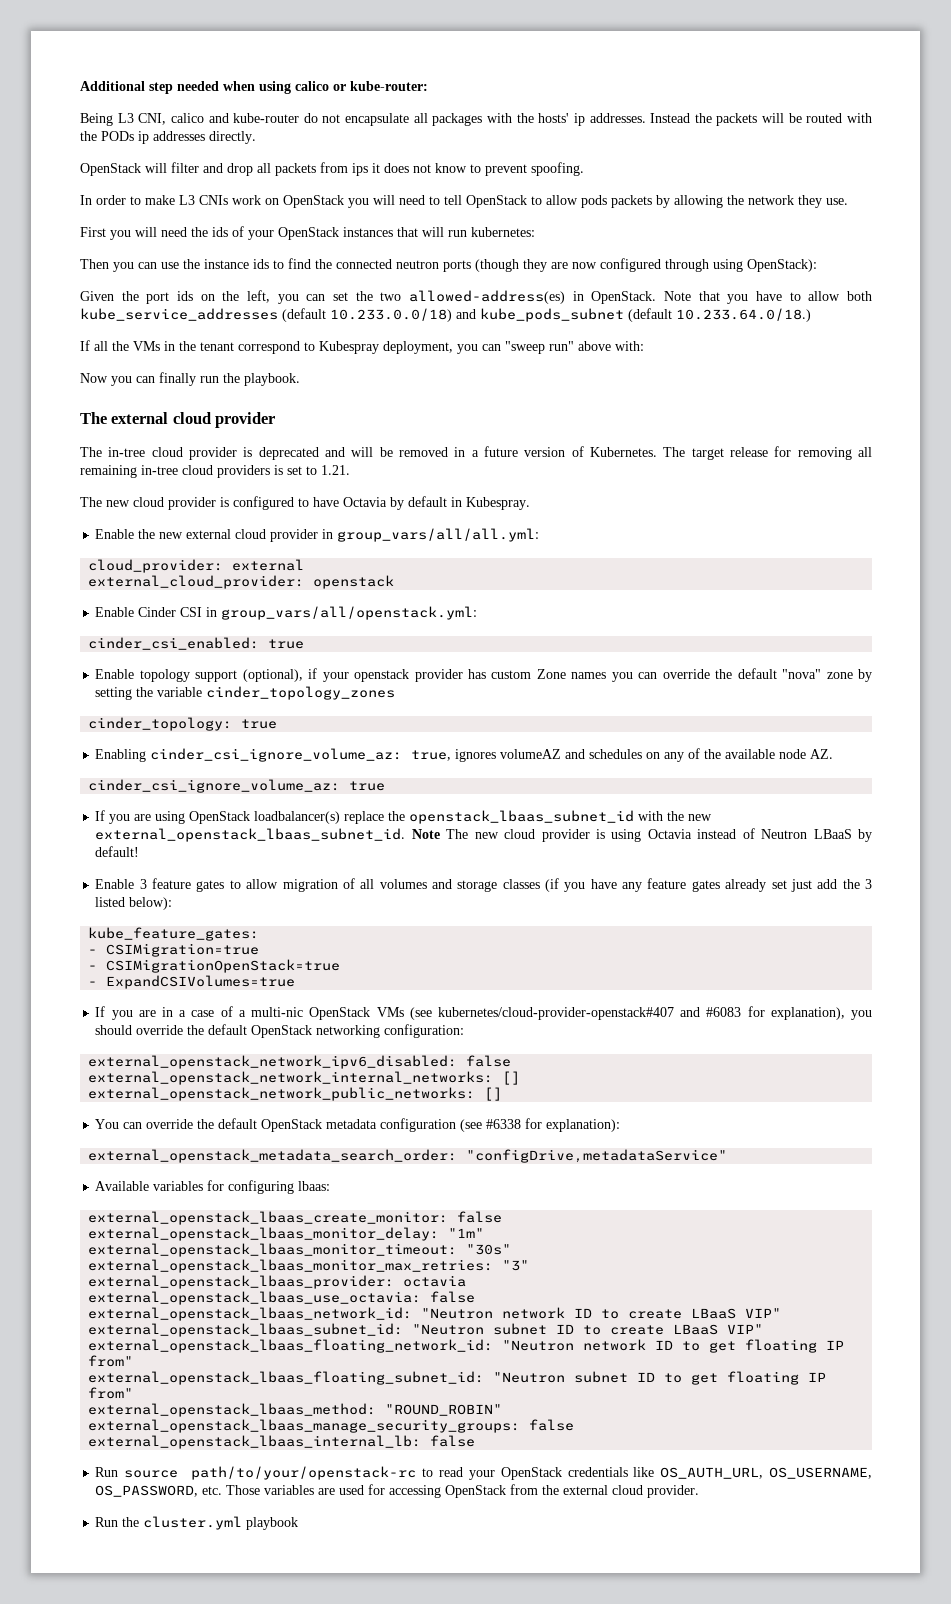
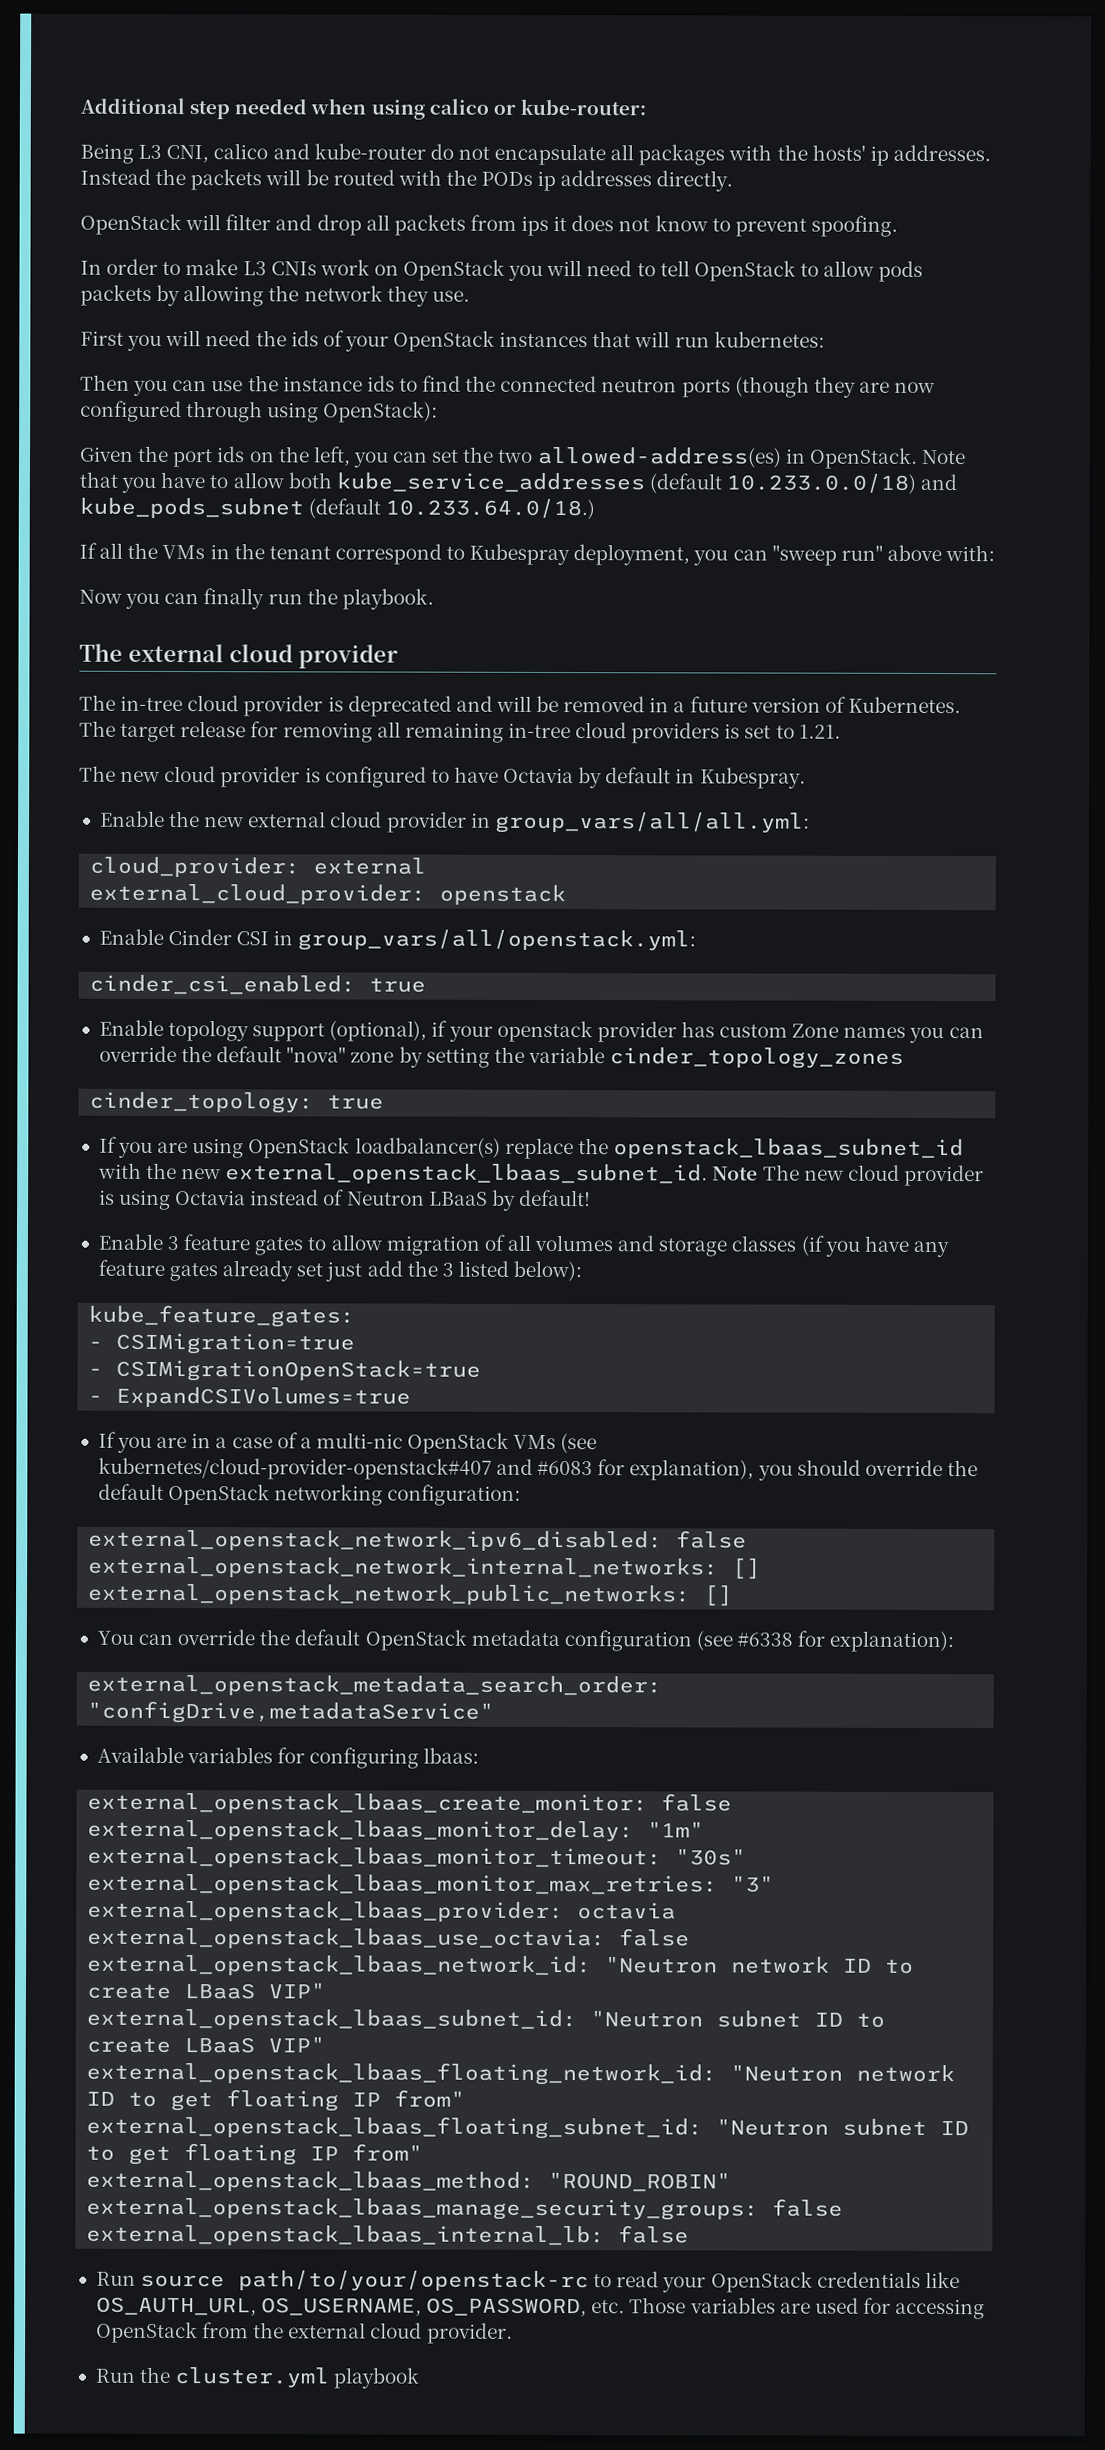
[95,748,834,762] [88,779,386,793] // Enabling cinder_csi_ignore_volume_az: true, ignores volumeAZ and schedules on any of the available node AZ. // cinder_csi_ignore_volume_az: true -> (385, 1102) none

